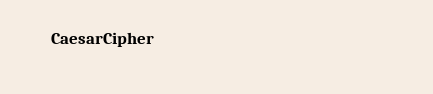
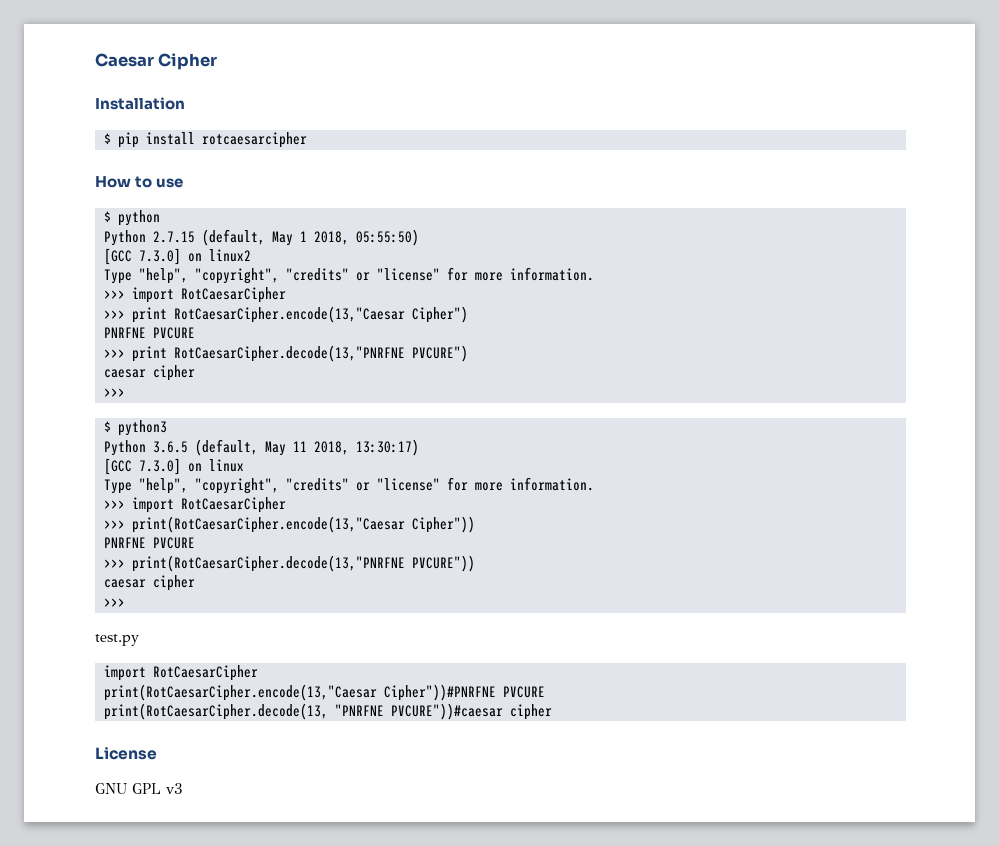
[51,32,154,47] CaesarCipher -> [95,53,218,70] [95,97,185,110] [104,132,307,148] [95,176,184,188] [104,210,160,226] [104,229,419,246] [104,248,251,265] [104,267,594,284] [104,287,286,303] [104,306,468,323] [104,327,195,339] [104,345,468,362] [104,365,195,381] [104,388,125,397] [104,420,167,436] [104,439,419,456] [104,458,244,475] [104,477,594,494] [104,497,286,513] [104,516,475,533] [104,537,195,549] [104,555,475,572] [104,575,195,591] [104,598,125,607] [95,634,139,646] [104,665,258,681] [104,684,545,701] [104,703,552,720] [95,747,157,760] [95,783,183,794] Caesar Cipher // Installation // $ pip install rotcaesarcipher // How to use // $ python // Python 2.7.15 (default, May 1 2018, 05:55:50) // [GCC 7.3.0] on linux2 // Type "help", "copyright", "credits" or "license" for more information. // >>> import RotCaesarCipher // >>> print RotCaesarCipher.encode(13,"Caesar Cipher") // PNRFNE PVCURE // >>> print RotCaesarCipher.decode(13,"PNRFNE PVCURE") // caesar cipher // >>> // $ python3 // Python 3.6.5 (default, May 11 2018, 13:30:17) // [GCC 7.3.0] on linux // Type "help", "copyright", "credits" or "license" for more information. // >>> import RotCaesarCipher // >>> print(RotCaesarCipher.encode(13,"Caesar Cipher")) // PNRFNE PVCURE // >>> print(RotCaesarCipher.decode(13,"PNRFNE PVCURE")) // caesar cipher // >>> // test.py // import RotCaesarCipher // print(RotCaesarCipher.encode(13,"Caesar Cipher"))#PNRFNE PVCURE // print(RotCaesarCipher.decode(13, "PNRFNE PVCURE"))#caesar cipher // License // GNU GPL v3

